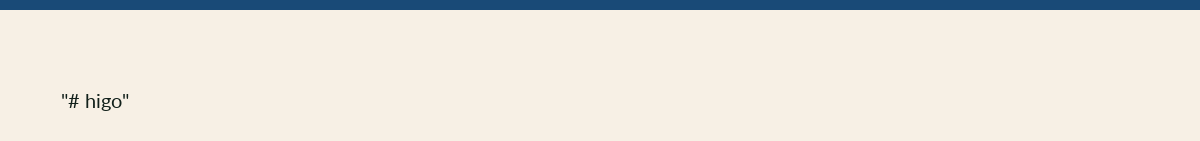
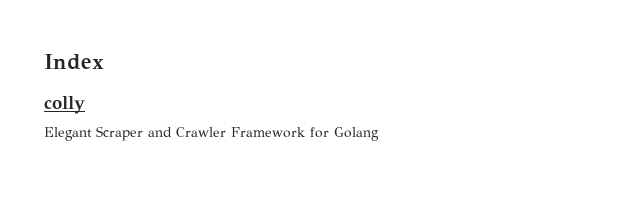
[61,94,130,111] "# higo" -> [44,54,104,70] [44,96,85,114] [44,126,379,141] Index // colly // Elegant Scraper and Crawler Framework for Golang

